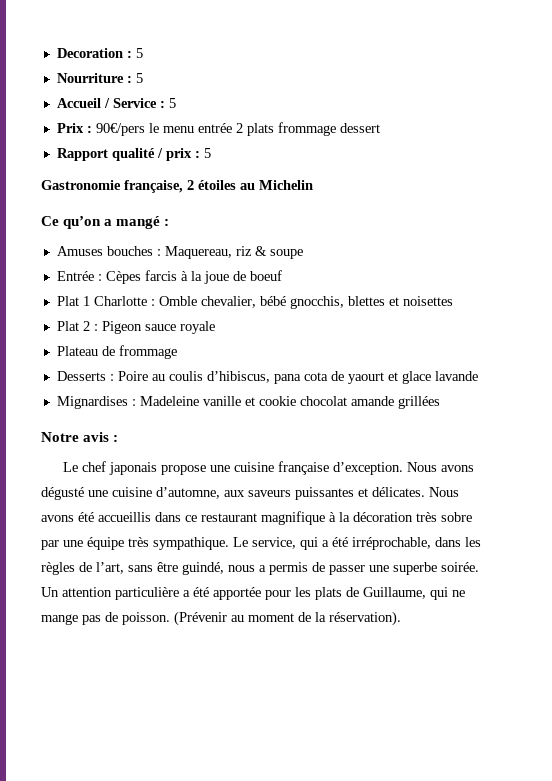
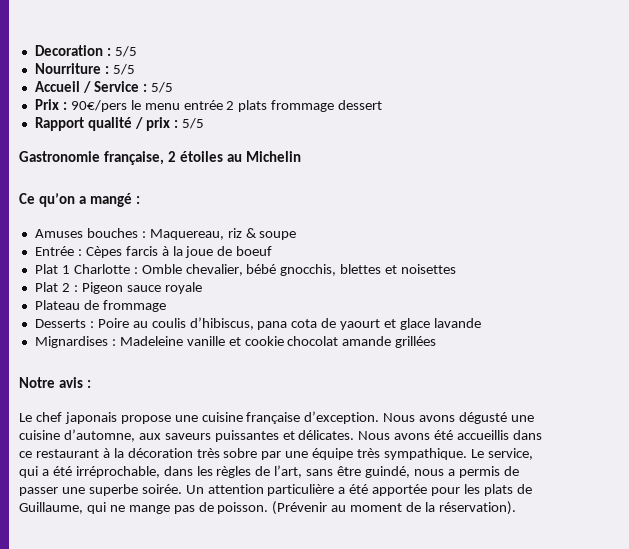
[135,48,143,58] 5 -> [114,46,137,57] 5/5
[135,73,143,83] 5 -> [112,64,135,75] 5/5
[168,98,176,108] 5 -> [150,82,173,93] 5/5
[203,148,211,158] 5 -> [181,118,204,129] 5/5
[261,511,325,525] magnifique -> (99, 453) none

